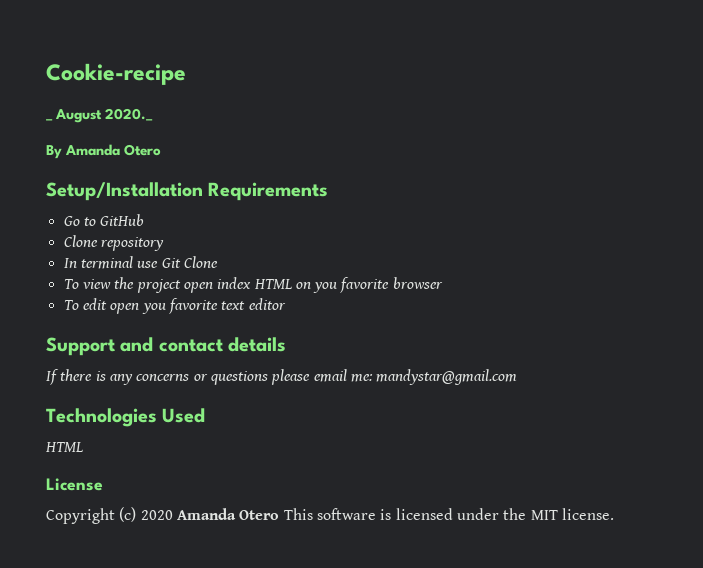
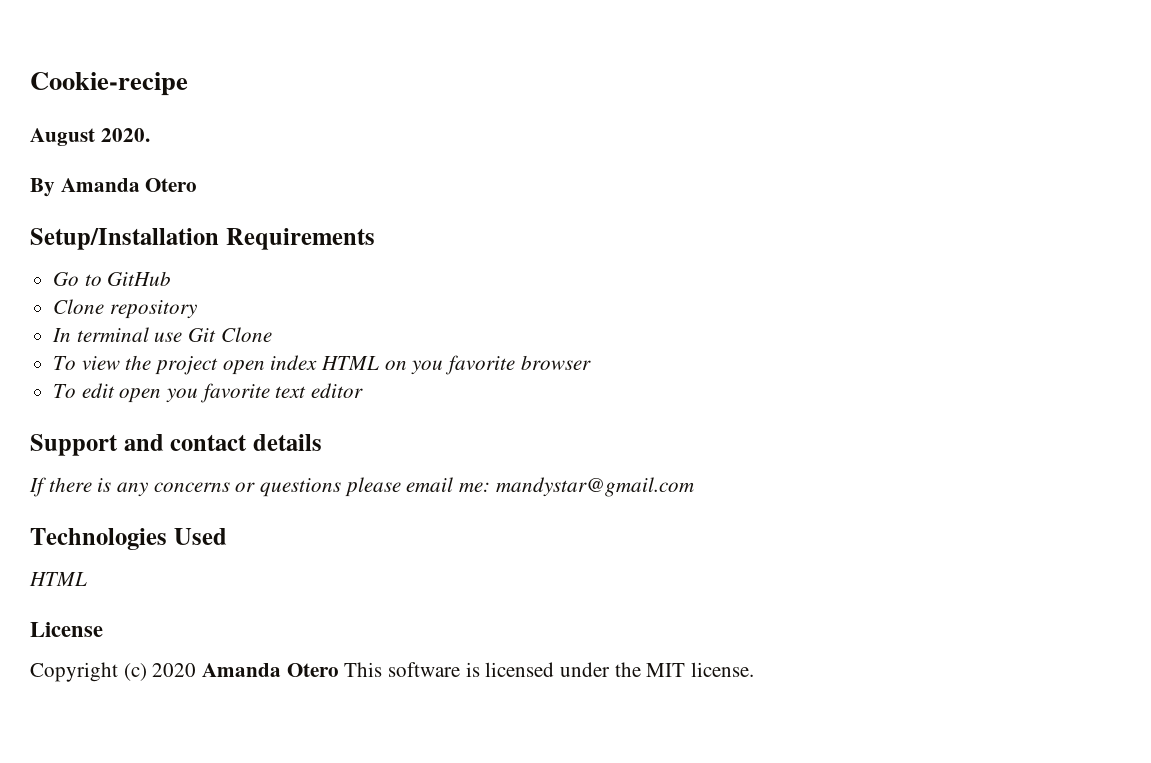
[46,108,154,123] _ August 2020._ -> [30,128,150,146] August 2020.

